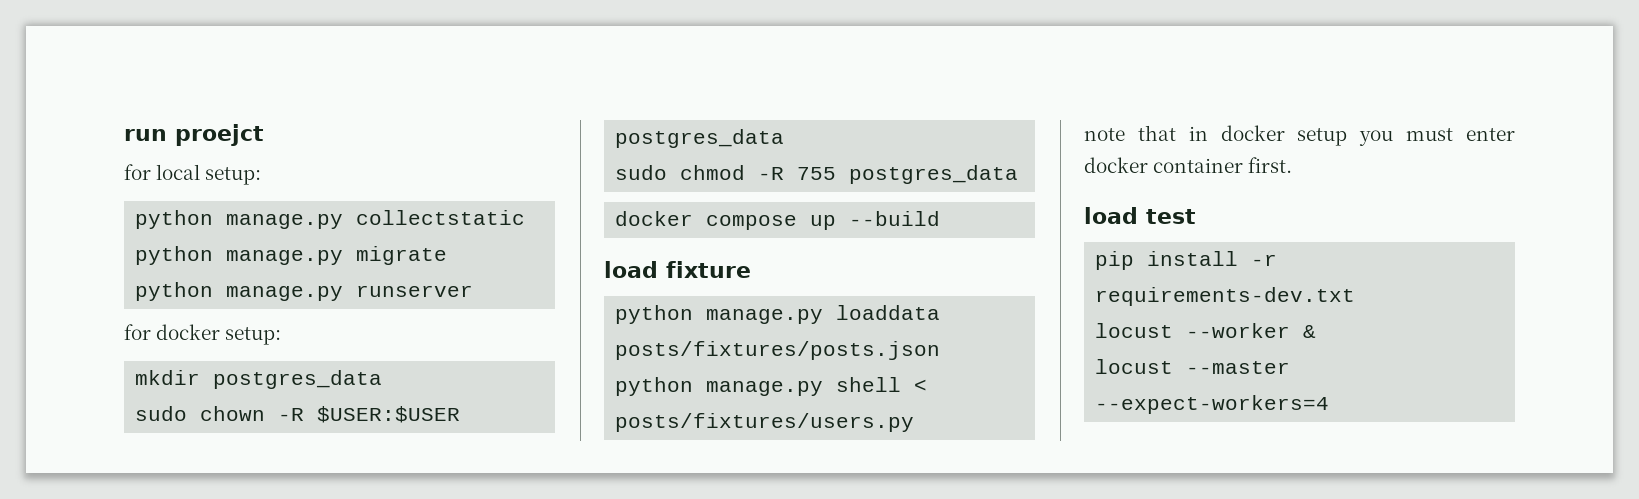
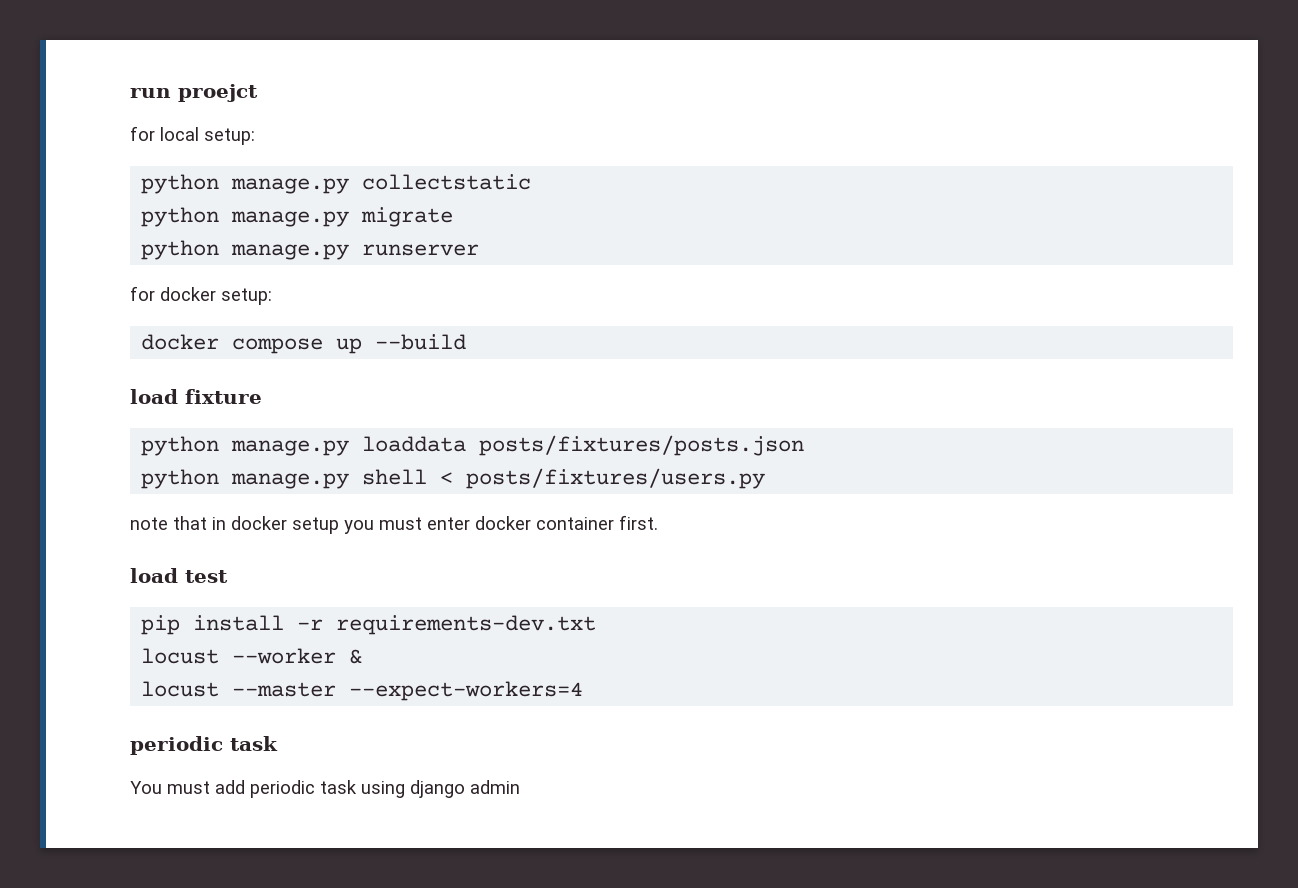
[135,370,383,389] [135,406,461,423] [615,129,785,148] [615,165,1019,184] // mkdir postgres_data // sudo chown -R $USER:$USER postgres_data // sudo chmod -R 755 postgres_data -> (272, 296) none
(1330, 404) none -> [130,736,278,755] [130,780,520,798] // periodic task // You must add periodic task using django admin

